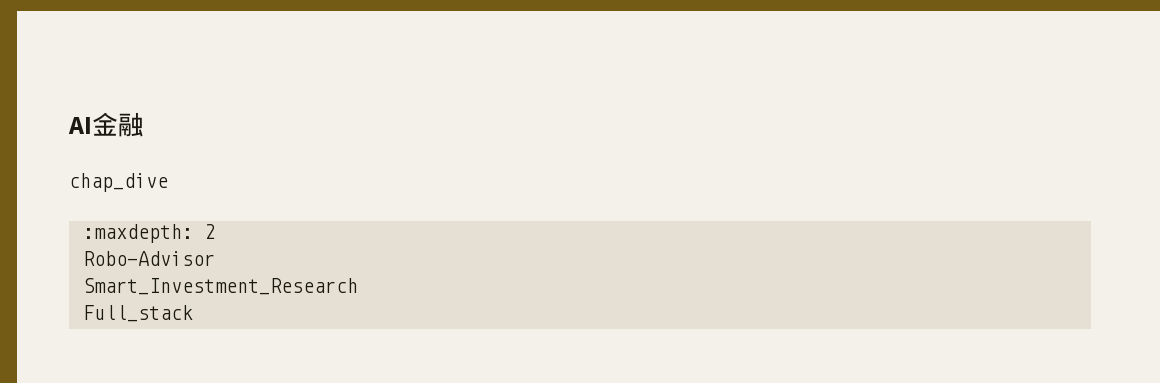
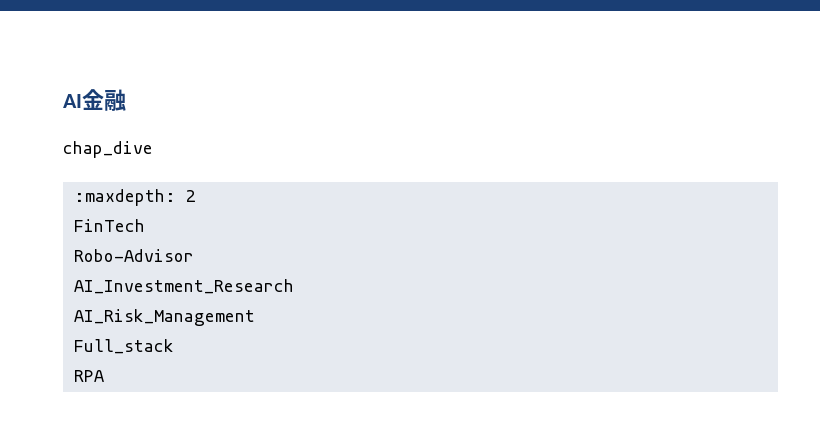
(215, 231) none -> [73,219,145,232] // FinTech
[82,278,358,295] Smart_Investment_Research -> [73,279,294,294] [73,309,255,326] AI_Investment_Research // AI_Risk_Management
(193, 313) none -> [73,370,104,382] // RPA

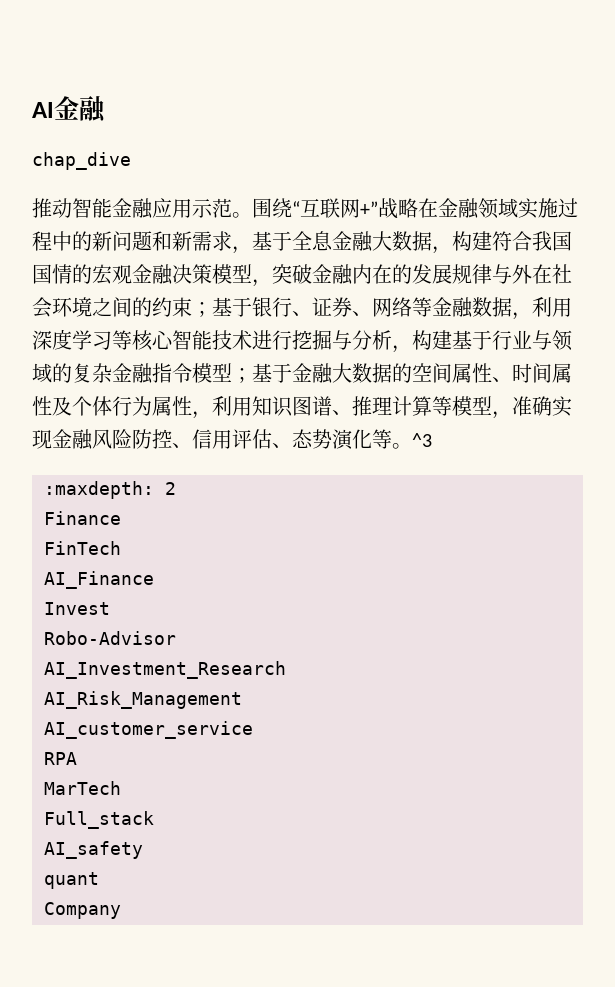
(153, 149) none -> [32,198,578,219] [32,231,572,254] [32,264,572,287] [32,297,572,320] [32,329,573,353] [32,363,572,384] [32,396,572,419] [32,429,432,450] // 推动智能金融应用示范。围绕“互联网+”战略在金融领域实施过程中的新问题和新需求，基于全息金融大数据，构建符合我国国情的宏观金融决策模型，突破金融内在的发展规律与外在社会环境之间的约束；基于银行、证券、网络等金融数据，利用深度学习等核心智能技术进行挖掘与分析，构建基于行业与领域的复杂金融指令模型；基于金融大数据的空间属性、时间属性及个体行为属性，利用知识图谱、推理计算等模型，准确实现金融风险防控、信用评估、态势演化等。^3
(196, 196) none -> [44,511,121,525] // Finance
(145, 225) none -> [44,571,154,589] [44,602,110,615] // AI_Finance // Invest
[73,339,174,354] [73,370,104,382] Full_stack // RPA -> [44,721,253,739] [44,752,77,765] [44,781,121,795] [44,811,154,829] [44,841,143,859] [44,872,99,889] [44,902,121,919] AI_customer_service // RPA // MarTech // Full_stack // AI_safety // quant // Company

